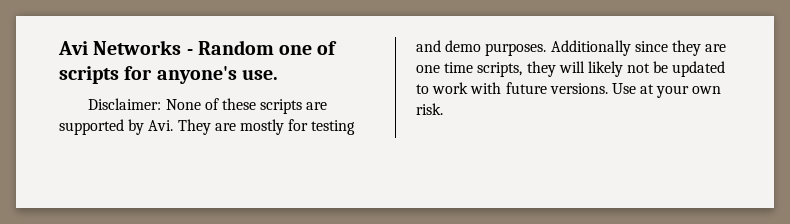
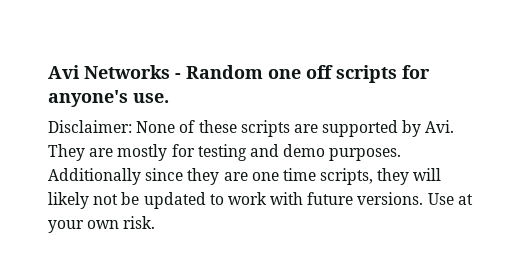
[317,41,338,55] of -> [306,65,333,79] off

